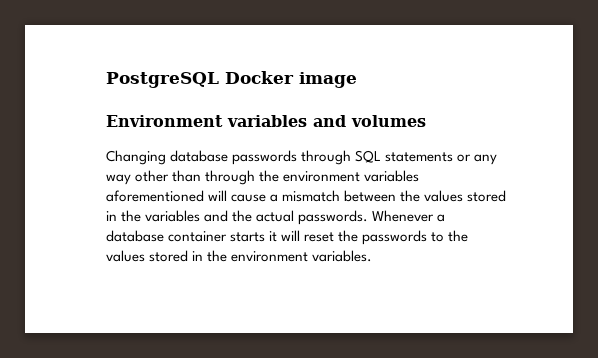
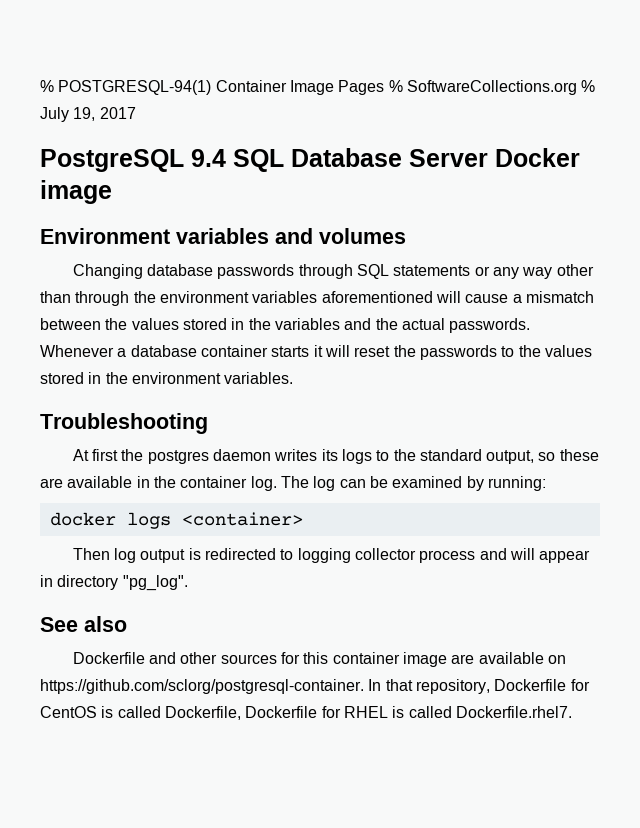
[106,72,219,88] PostgreSQL -> [40,80,596,95] [40,107,136,122] [40,148,488,172] % POSTGRESQL-94(1) Container Image Pages % SoftwareCollections.org % July 19, 2017 // PostgreSQL 9.4 SQL Database Server
(373, 256) none -> [40,413,208,434] [72,449,599,464] [40,476,546,491] [49,512,303,529] [72,548,591,563] [40,575,188,591] [40,616,127,632] [72,652,566,667] [40,679,590,694] [40,706,572,720] // Troubleshooting // At first the postgres daemon writes its logs to the standard output, so these are available in the container log. The log can be examined by running: // docker logs <container> // Then log output is redirected to logging collector process and will appear in directory "pg_log". // See also // Dockerfile and other sources for this container image are available on https://github.com/sclorg/postgresql-container. In that repository, Dockerfile for CentOS is called Dockerfile, Dockerfile for RHEL is called Dockerfile.rhel7.

